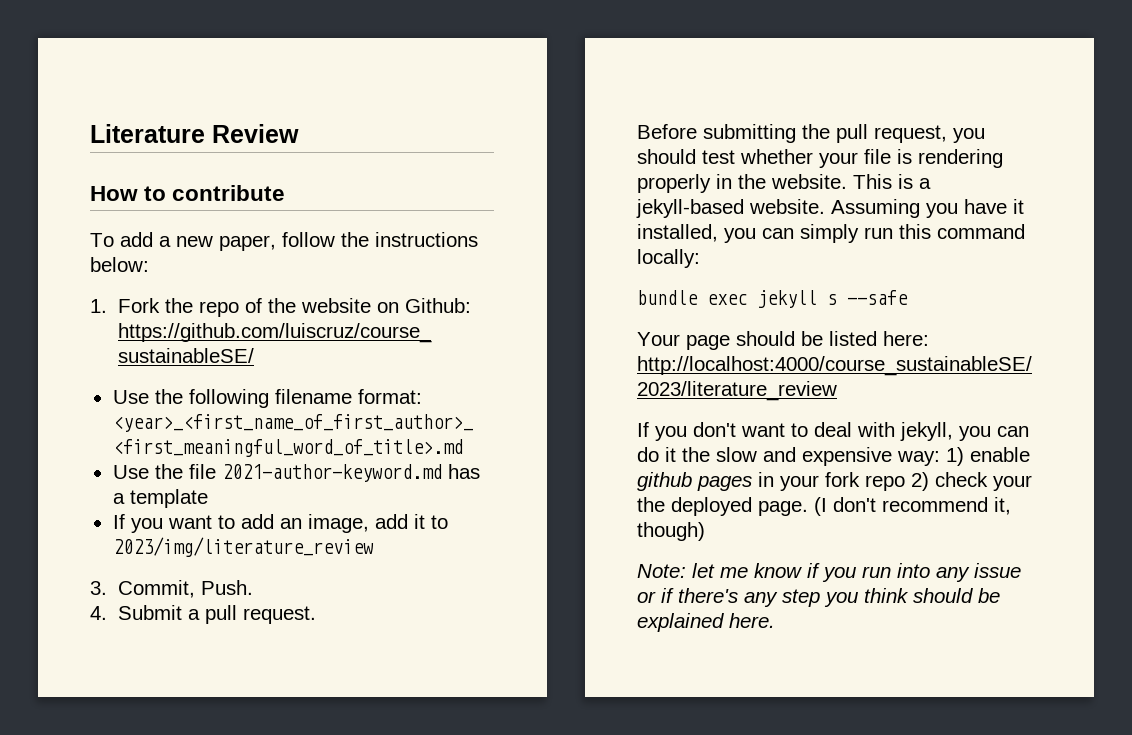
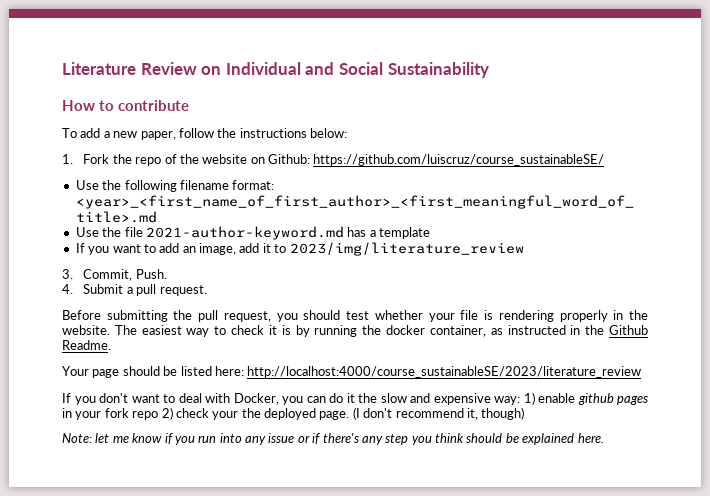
(299, 133) none -> [201,62,489,78] on Individual and Social Sustainability
[853,174,931,189] [636,199,1024,218] [637,224,1025,243] [637,249,700,268] [637,290,908,308] This is a jekyll-based website. Assuming you have it installed, you can simply run this command locally: // bundle exec jekyll s --safe -> [114,325,648,337] [62,340,111,350] The easiest way to check it is by running the docker container, as instructed in the Github Readme.
[900,422,953,441] jekyll, -> [233,393,279,405] Docker,

